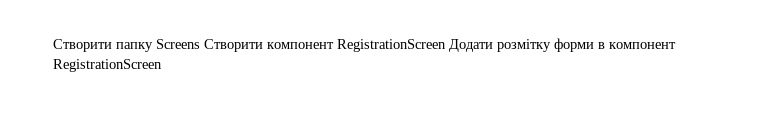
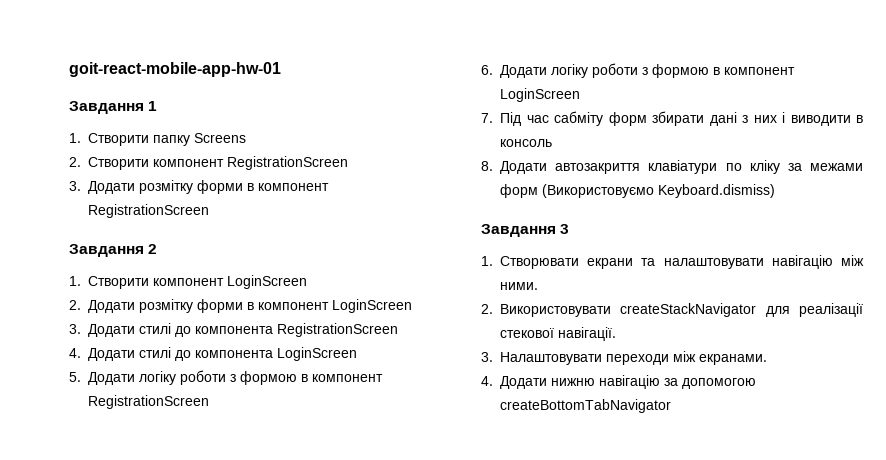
(53, 45) none -> [69,62,281,77] [69,101,158,114] [69,133,81,143] goit-react-mobile-app-hw-01 // Завдання 1 // 1.
(200, 44) none -> [69,157,81,167] // 2.
(446, 45) none -> [69,181,81,191] // 3.
(162, 65) none -> [69,244,158,257] [69,275,307,289] [69,299,412,313] [69,323,398,337] [69,347,357,361] [69,370,383,385] [88,395,209,409] [481,63,795,78] [500,88,580,102] [481,111,863,126] [500,139,552,147] [481,160,863,174] [500,184,775,198] [481,224,570,237] [481,255,864,269] [500,282,538,290] [481,303,863,317] [500,327,616,341] [481,351,767,365] [481,375,756,389] [500,399,671,413] // Завдання 2 // 1. Створити компонент LoginScreen // 2. Додати розмітку форми в компонент LoginScreen // 3. Додати стилі до компонента RegistrationScreen // 4. Додати стилі до компонента LoginScreen // 5. Додати логіку роботи з формою в компонент RegistrationScreen // 6. Додати логіку роботи з формою в компонент LoginScreen // 7. Під час сабміту форм збирати дані з них і виводити в консоль // 8. Додати автозакриття клавіатури по кліку за межами форм (Використовуємо Keyboard.dismiss) // Завдання 3 // 1. Створювати екрани та налаштовувати навігацію між ними. // 2. Використовувати createStackNavigator для реалізації стекової навігації. // 3. Налаштовувати переходи між екранами. // 4. Додати нижню навігацію за допомогою createBottomTabNavigator

